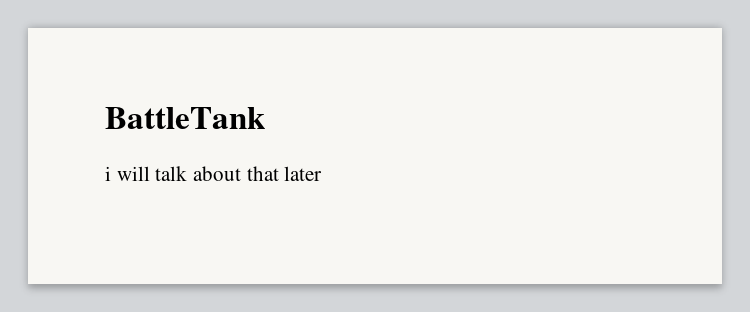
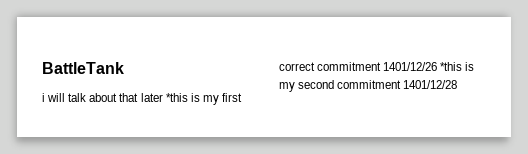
(323, 173) none -> [165,93,242,105] [279,62,475,71] [279,80,458,92] *this is my first correct commitment 1401/12/26 *this is my second commitment 1401/12/28

